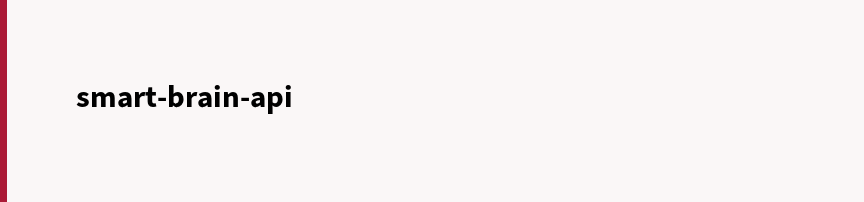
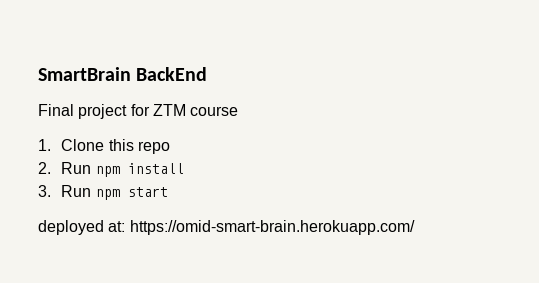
[76,85,293,114] smart-brain-api -> [38,67,208,81] [38,104,239,119] [38,139,170,154] [38,162,184,177] [38,185,168,200] [38,220,415,235] SmartBrain BackEnd // Final project for ZTM course // 1. Clone this repo // 2. Run npm install // 3. Run npm start // deployed at: https://omid-smart-brain.herokuapp.com/

